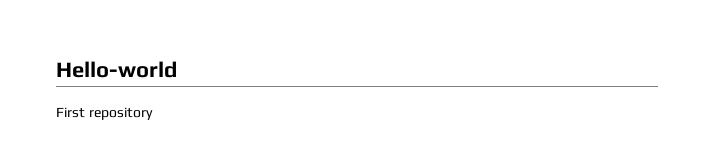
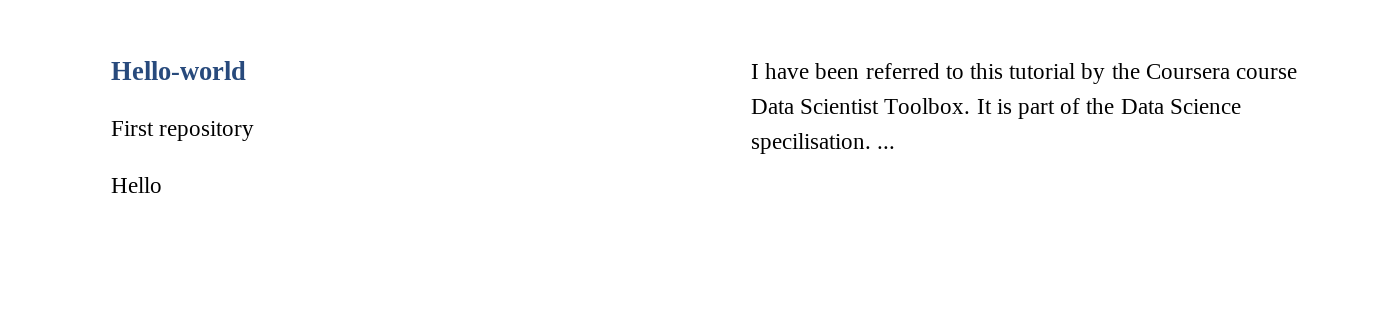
(153, 113) none -> [111,177,162,193] [751,63,1298,84] [751,98,1241,119] [751,133,896,154] // Hello // I have been referred to this tutorial by the Coursera course Data Scientist Toolbox. It is part of the Data Science specilisation. ...

